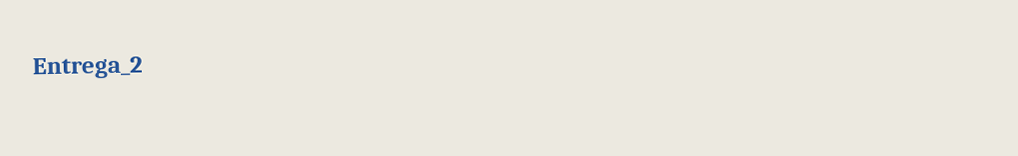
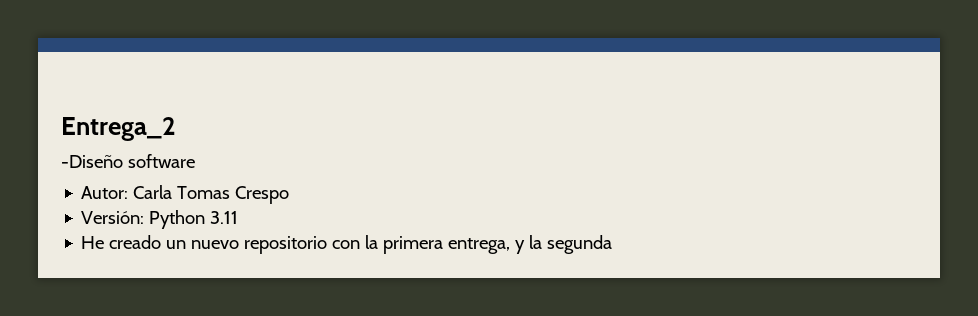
(143, 68) none -> [61,154,195,168] [81,185,290,204] [81,210,239,229] [81,235,613,254] // -Diseño software // Autor: Carla Tomas Crespo // Versión: Python 3.11 // He creado un nuevo repositorio con la primera entrega, y la segunda

